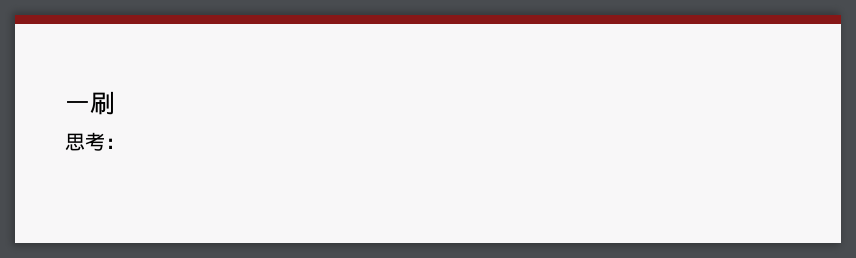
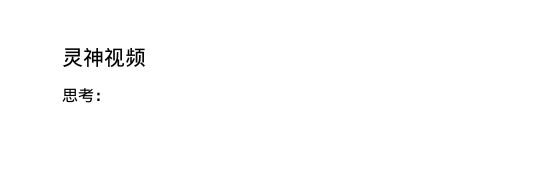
[65,91,115,115] 一刷 -> [62,47,146,68] 灵神视频

